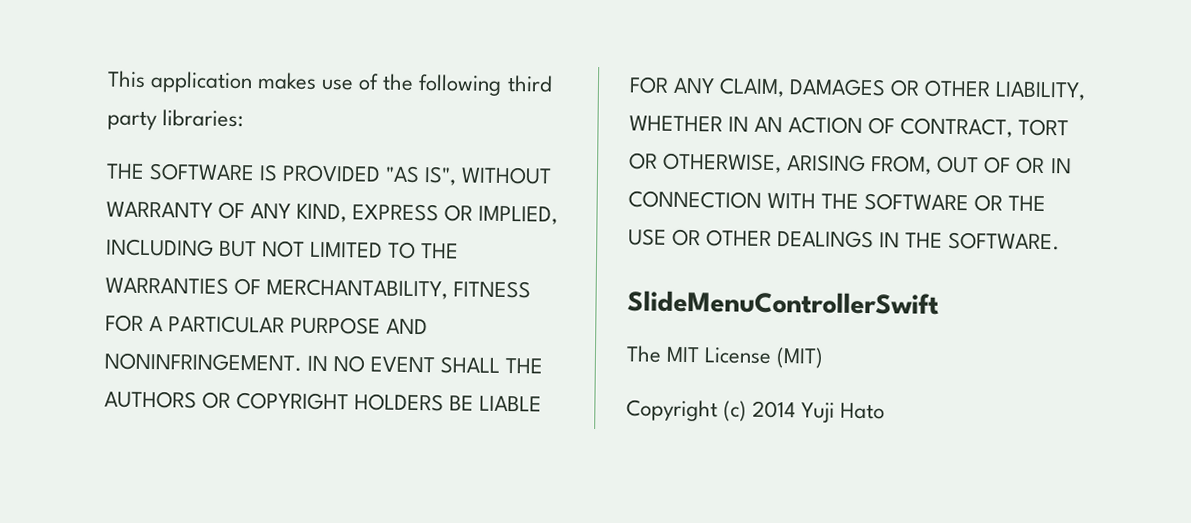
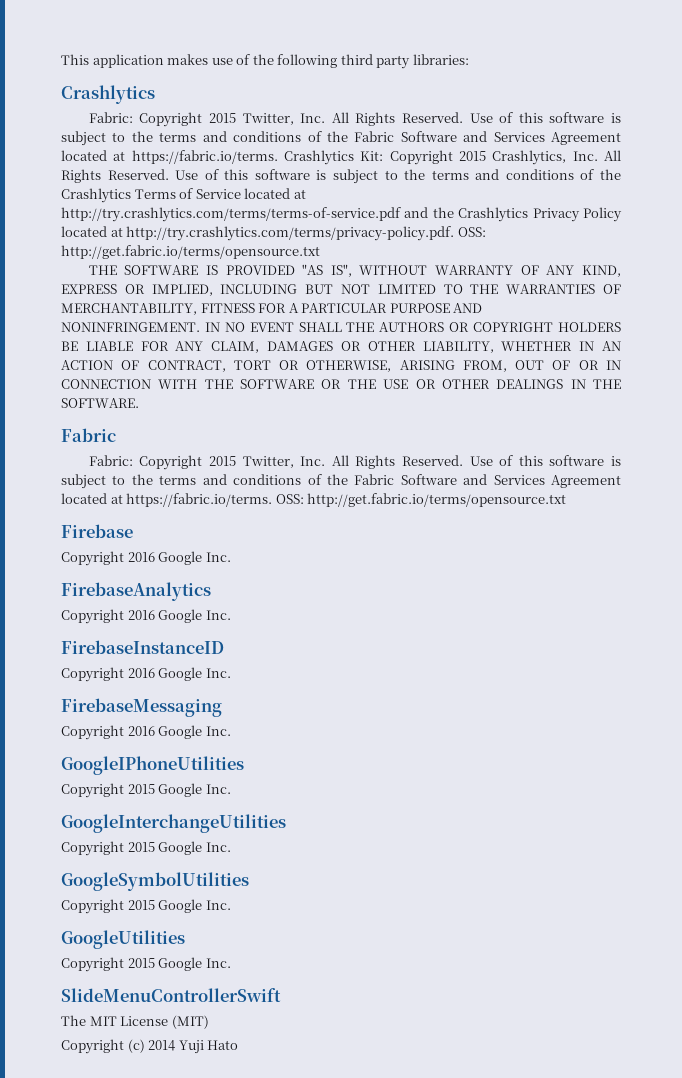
(245, 118) none -> [61,85,155,104] [88,112,621,127] [61,131,622,146] [61,150,621,165] [61,169,621,184] [61,188,306,203] [61,207,623,222] [61,226,486,241] [61,245,320,259] // Crashlytics // Fabric: Copyright 2015 Twitter, Inc. All Rights Reserved. Use of this software is subject to the terms and conditions of the Fabric Software and Services Agreement located at https://fabric.io/terms. Crashlytics Kit: Copyright 2015 Crashlytics, Inc. All Rights Reserved. Use of this software is subject to the terms and conditions of the Crashlytics Terms of Service located at http://try.crashlytics.com/terms/terms-of-service.pdf and the Crashlytics Privacy Policy located at http://try.crashlytics.com/terms/privacy-policy.pdf. OSS: http://get.fabric.io/terms/opensource.txt
(1061, 241) none -> [61,428,116,442] [88,455,621,470] [61,474,622,489] [61,493,567,507] [61,524,133,538] [61,551,231,566] [61,582,211,601] [61,609,231,624] [61,640,224,654] [61,667,231,682] [61,698,222,717] [61,725,231,740] [61,756,244,775] [61,783,231,798] [61,814,286,833] [61,841,231,856] [61,872,249,891] [61,899,231,914] [61,930,185,949] [61,957,231,972] // Fabric // Fabric: Copyright 2015 Twitter, Inc. All Rights Reserved. Use of this software is subject to the terms and conditions of the Fabric Software and Services Agreement located at https://fabric.io/terms. OSS: http://get.fabric.io/terms/opensource.txt // Firebase // Copyright 2016 Google Inc. // FirebaseAnalytics // Copyright 2016 Google Inc. // FirebaseInstanceID // Copyright 2016 Google Inc. // FirebaseMessaging // Copyright 2016 Google Inc. // GoogleIPhoneUtilities // Copyright 2015 Google Inc. // GoogleInterchangeUtilities // Copyright 2015 Google Inc. // GoogleSymbolUtilities // Copyright 2015 Google Inc. // GoogleUtilities // Copyright 2015 Google Inc.

